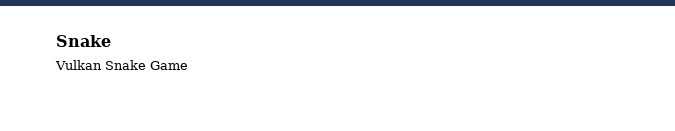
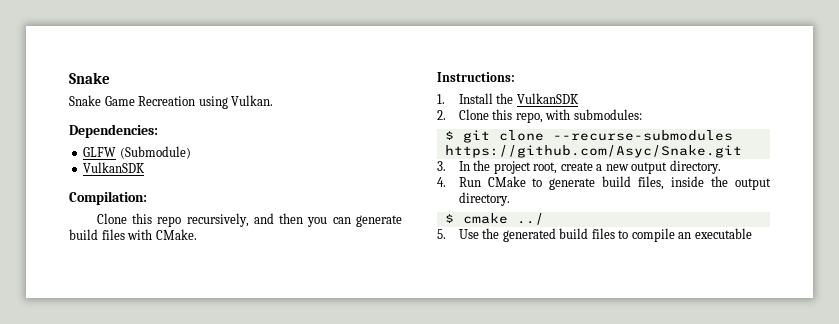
[55,60,102,70] Vulkan -> (110, 78) none
(188, 65) none -> [138,95,274,109] [69,124,158,138] [83,146,191,159] [83,162,146,173] [69,191,147,205] [96,213,402,227] [69,229,197,240] [437,72,515,82] [437,93,579,104] [437,109,642,123] [444,130,733,143] [444,145,742,158] [437,160,721,174] [437,176,771,190] [458,192,510,206] [444,213,544,225] [437,228,752,242] Recreation using Vulkan. // Dependencies: // GLFW (Submodule) // VulkanSDK // Compilation: // Clone this repo recursively, and then you can generate build files with CMake. // Instructions: // 1. Install the VulkanSDK // 2. Clone this repo, with submodules: // $ git clone --recurse-submodules https://github.com/Asyc/Snake.git // 3. In the project root, create a new output directory. // 4. Run CMake to generate build files, inside the output directory. // $ cmake ../ // 5. Use the generated build files to compile an executable

